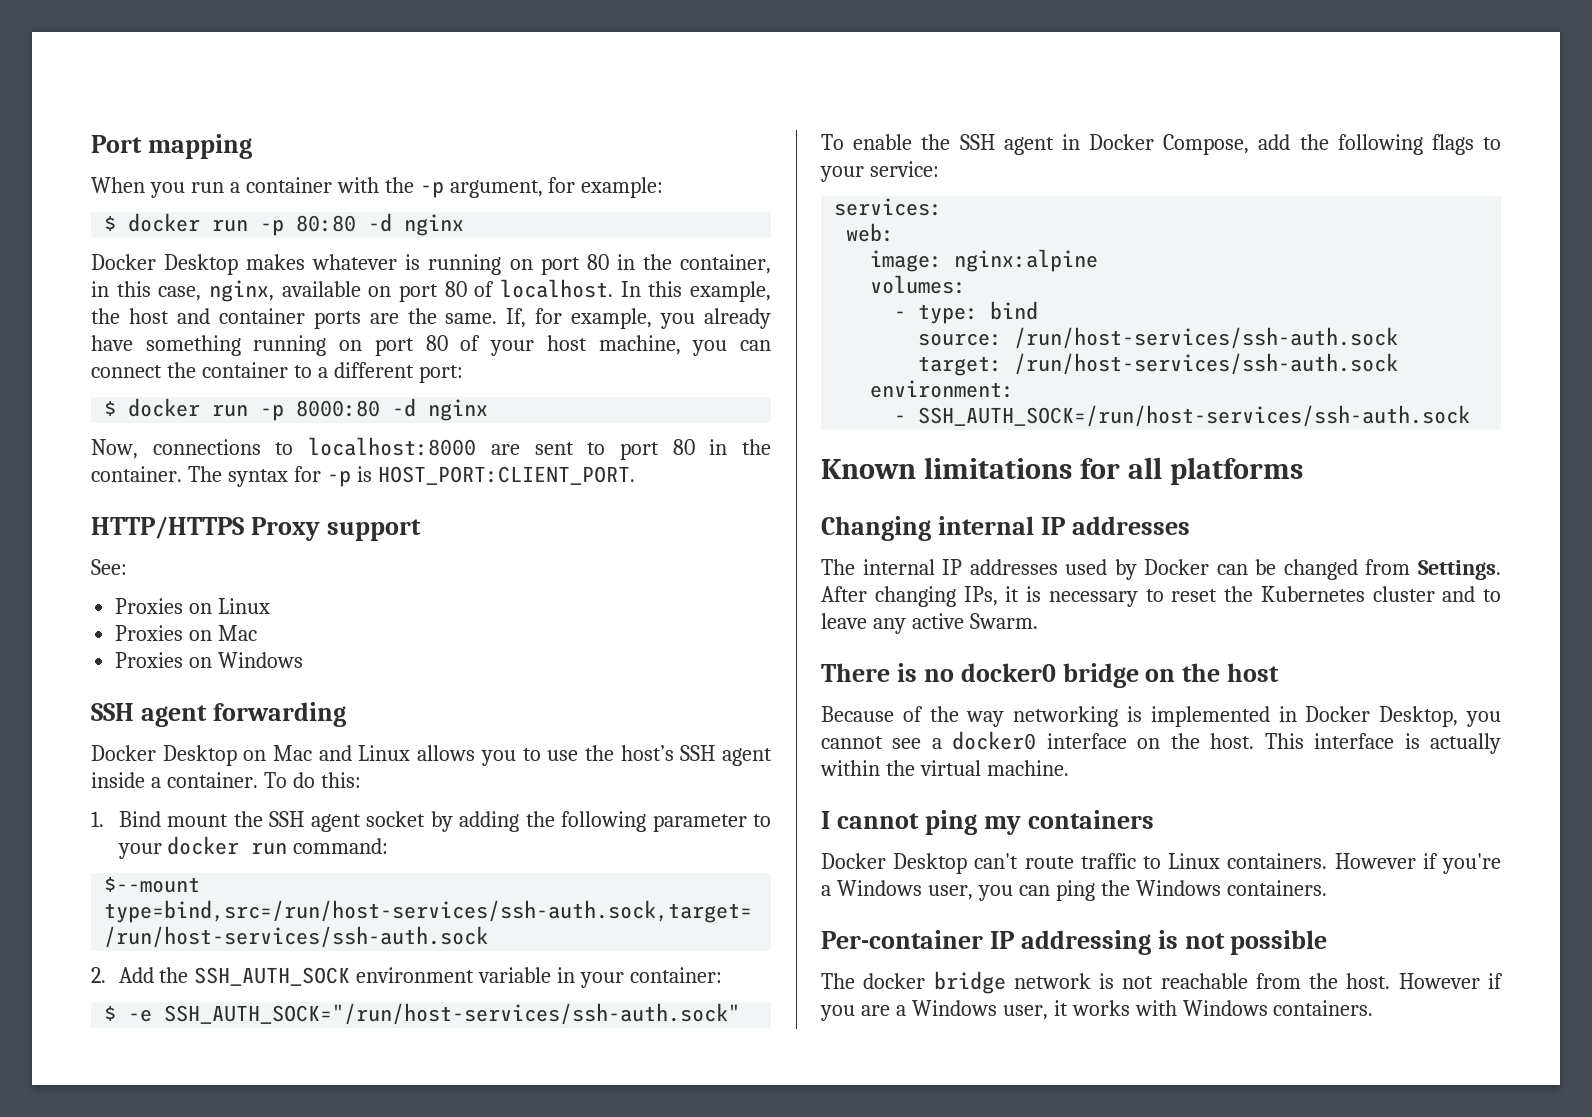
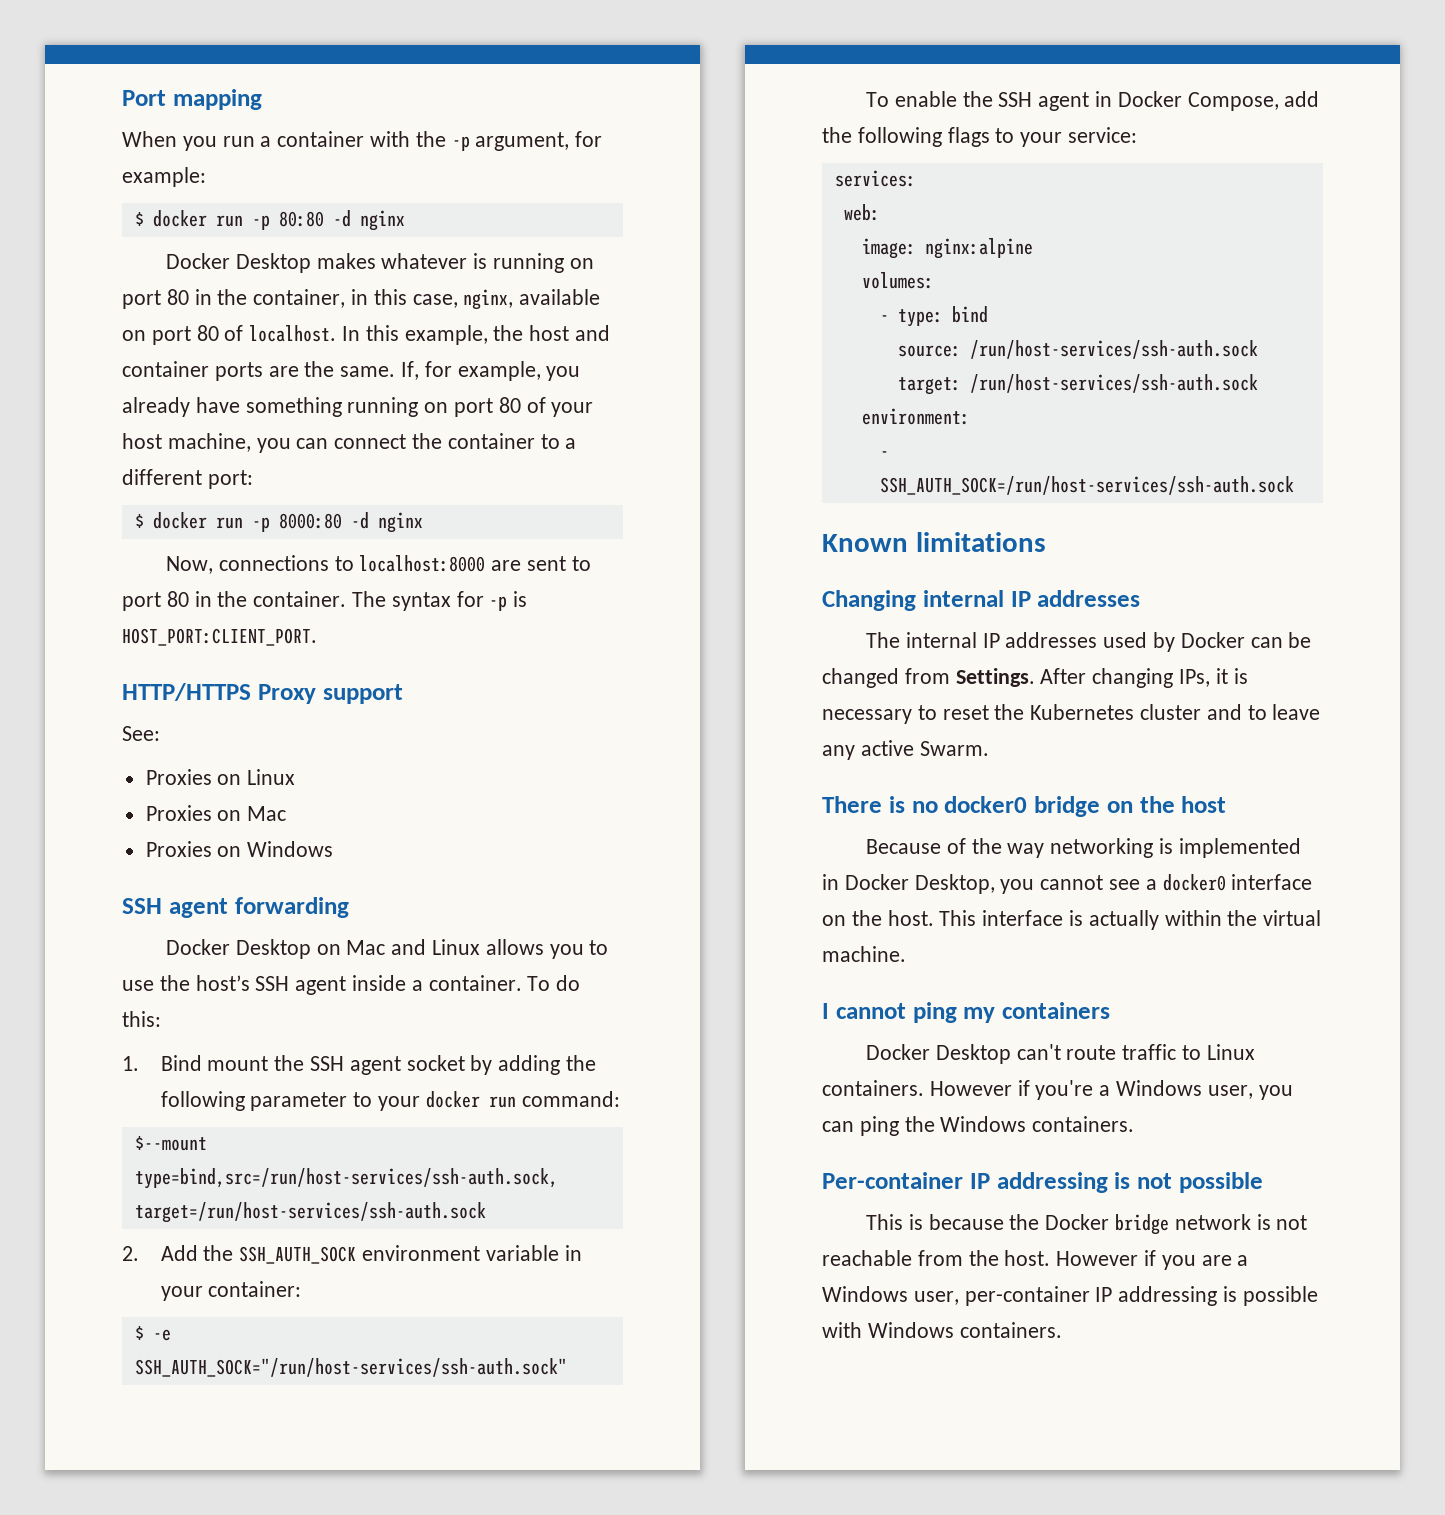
[1079,457,1303,485] for all platforms -> (1046, 542) none
[821,973,926,989] The docker -> [865,1214,1110,1230] This is because the Docker
[1053,1000,1130,1016] it works -> [964,1286,1318,1306] per-container IP addressing is possible

